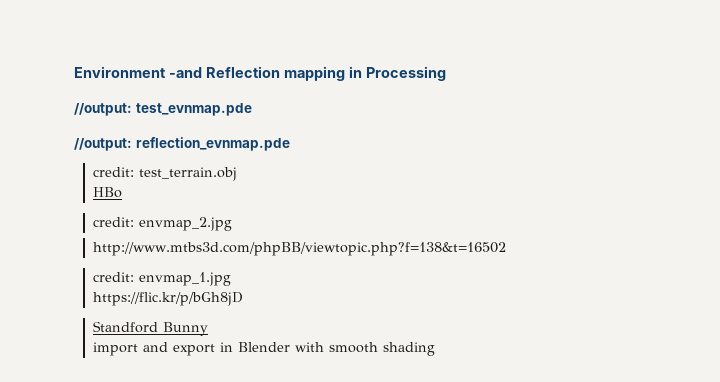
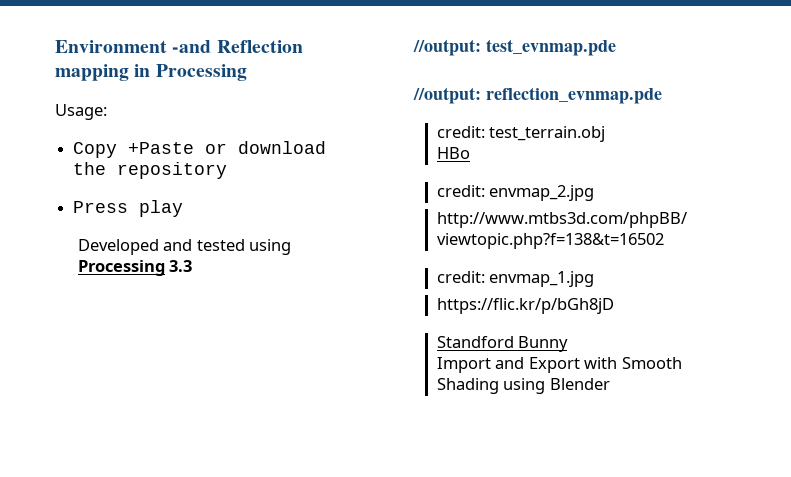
(446, 73) none -> [55,104,107,120] [73,141,327,158] [73,162,228,179] [73,200,184,217] [77,239,292,255] [77,260,193,276] // Usage: // Copy +Paste or download the repository // Press play // Developed and tested using Processing 3.3
[93,342,436,356] import and export in Blender with smooth shading -> [436,357,682,373] [436,378,610,394] Import and Export with Smooth Shading using Blender

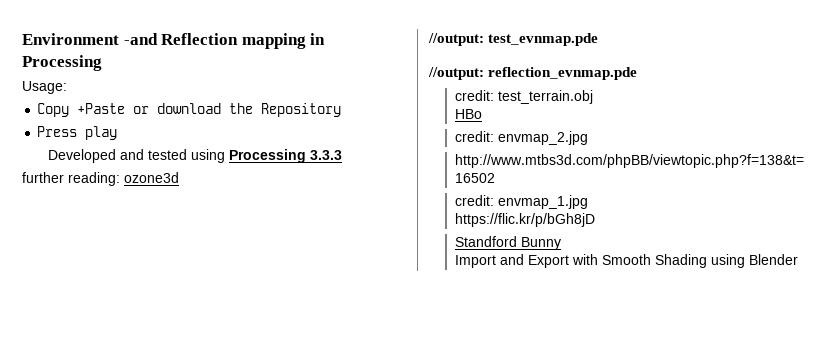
[117,162,228,179] repository -> [261,103,342,117] Repository
[169,260,193,272] 3.3 -> [309,150,342,160] [22,172,179,186] 3.3.3 // further reading: ozone3d

